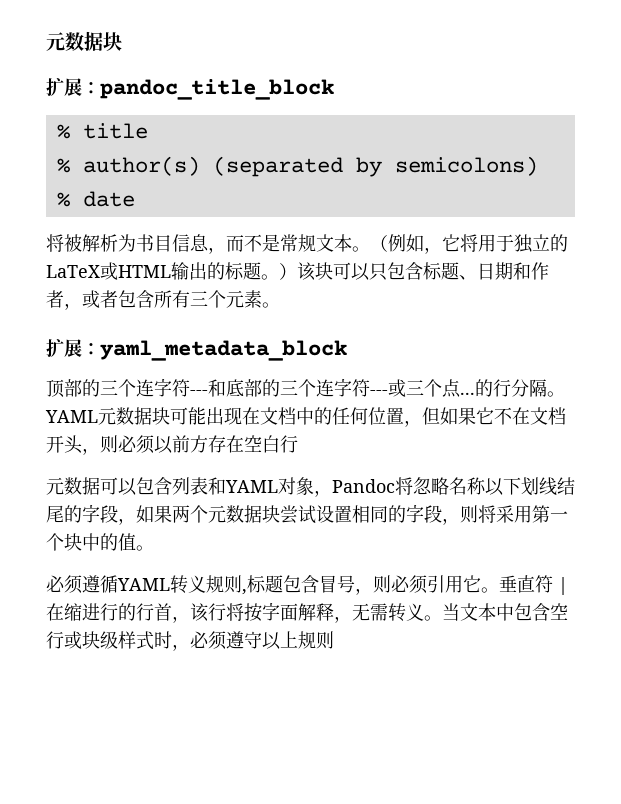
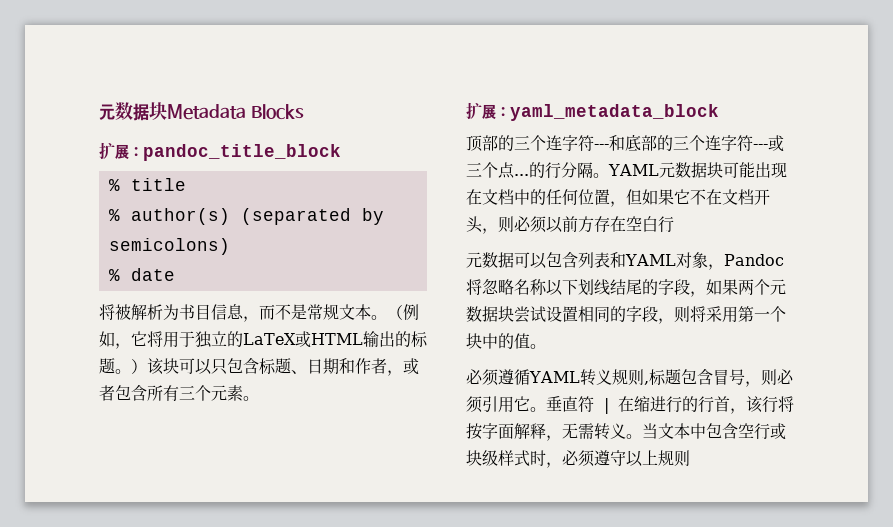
[46,31,122,51] 元数据块 -> [99,102,304,121] 元数据块Metadata Blocks

